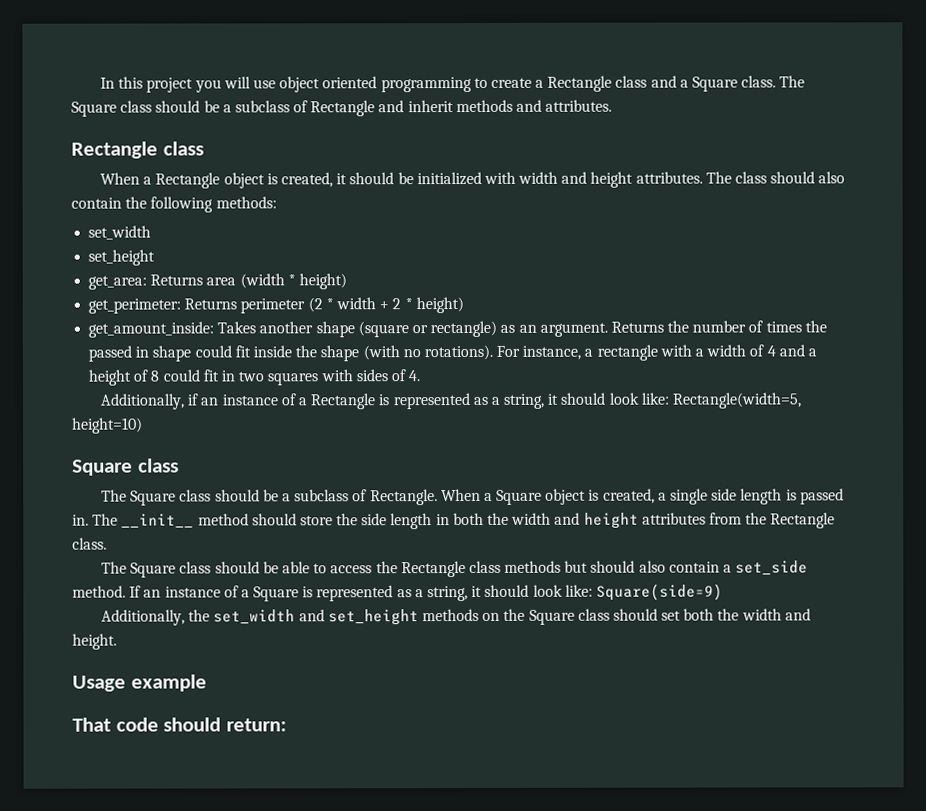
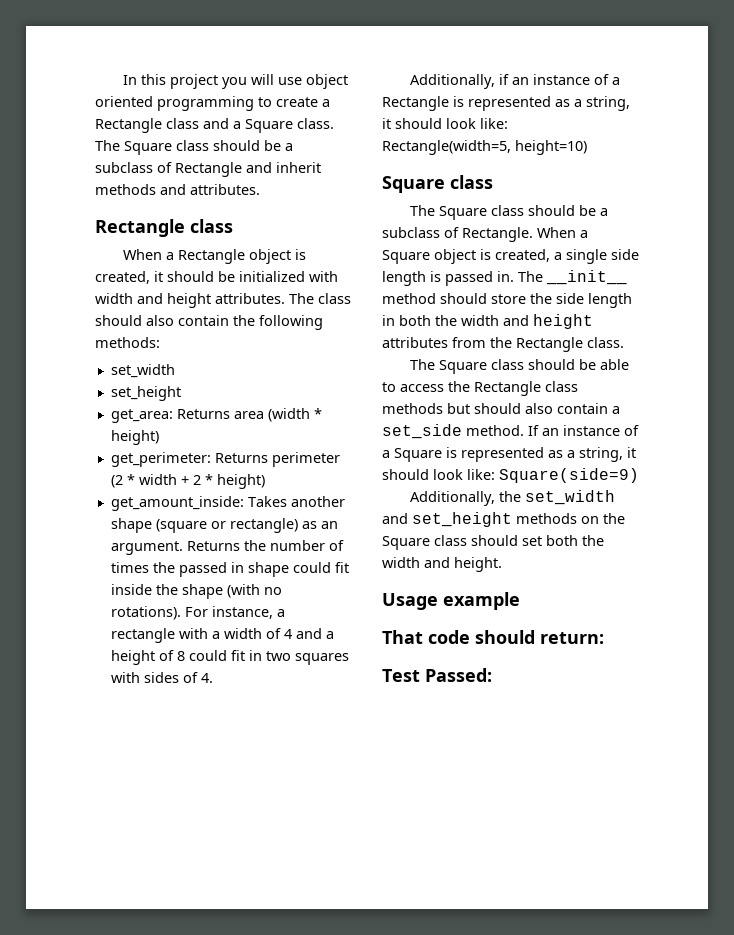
(287, 725) none -> [382,668,492,682] // Test Passed:

